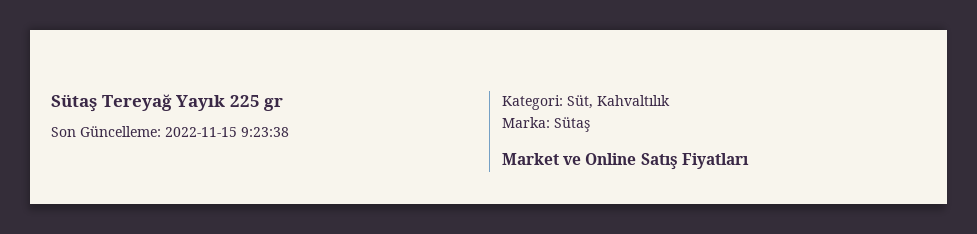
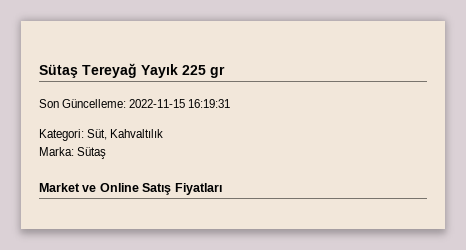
[241,127,289,137] 9:23:38 -> [188,99,231,108] 16:19:31

